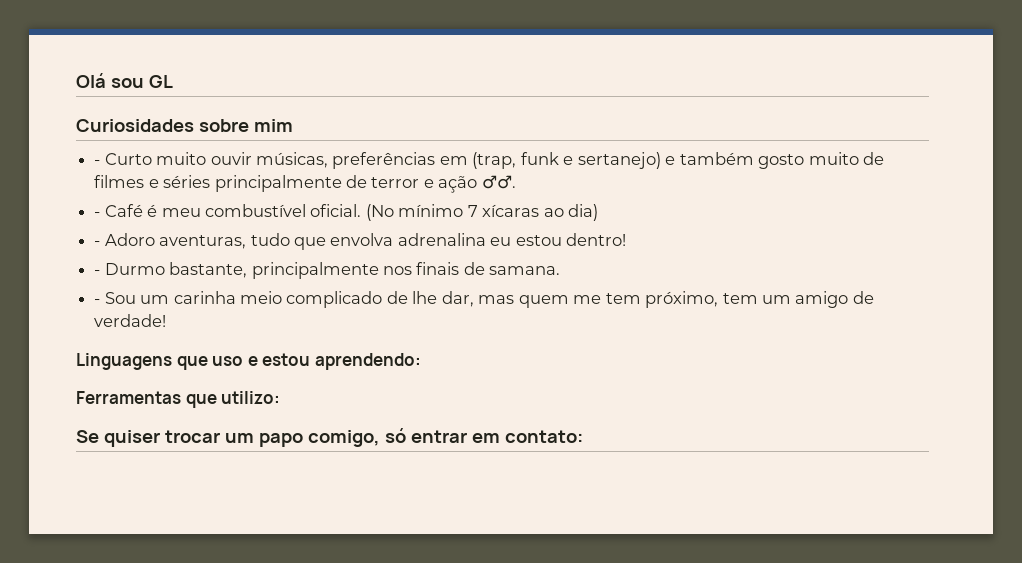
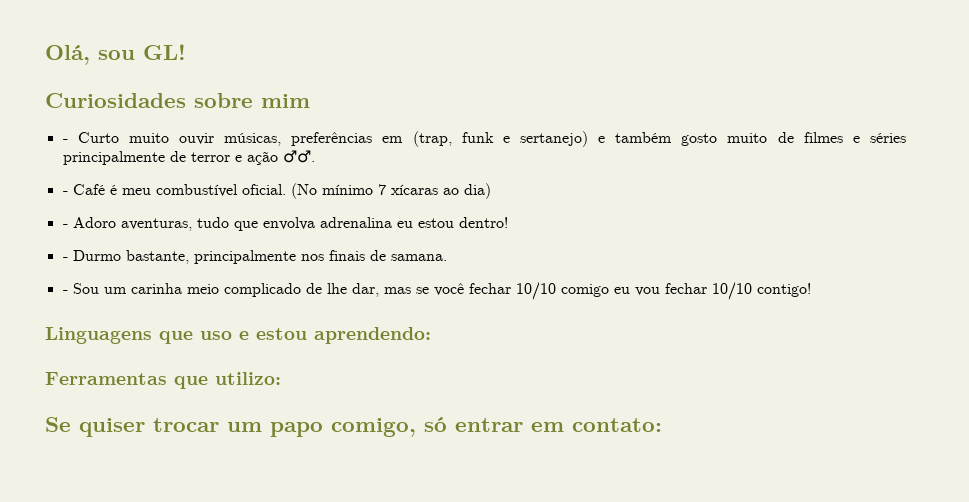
[76,73,173,88] Olá sou GL -> [45,44,186,65] Olá, sou GL!
[518,291,874,308] [94,314,167,327] quem me tem próximo, tem um amigo de verdade! -> [415,282,811,300] se você fechar 10/10 comigo eu vou fechar 10/10 contigo!

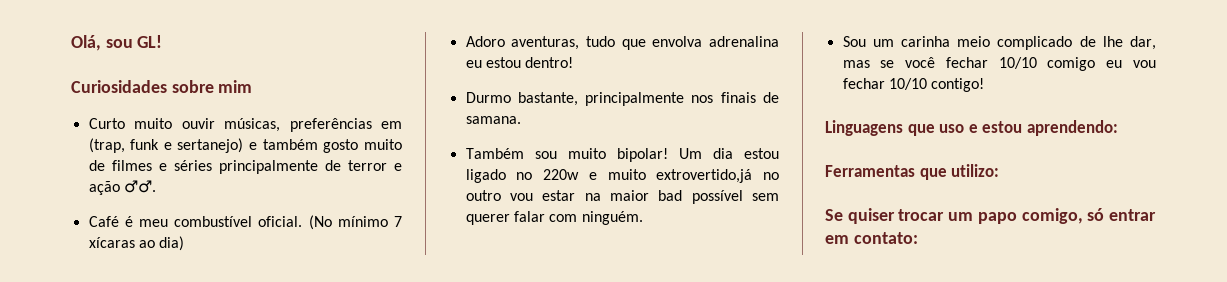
[62,139,68,143] - -> (253, 86) none
[62,191,68,195] - -> (156, 186) none
[62,224,68,228] - -> (185, 243) none
[62,257,68,261] - -> (574, 62) none
[62,290,68,294] - -> [465,148,779,162] [465,169,779,183] [465,190,779,204] [465,211,643,225] Também sou muito bipolar! Um dia estou ligado no 220w e muito extrovertido,já no outro vou estar na maior bad possível sem querer falar com ninguém. //

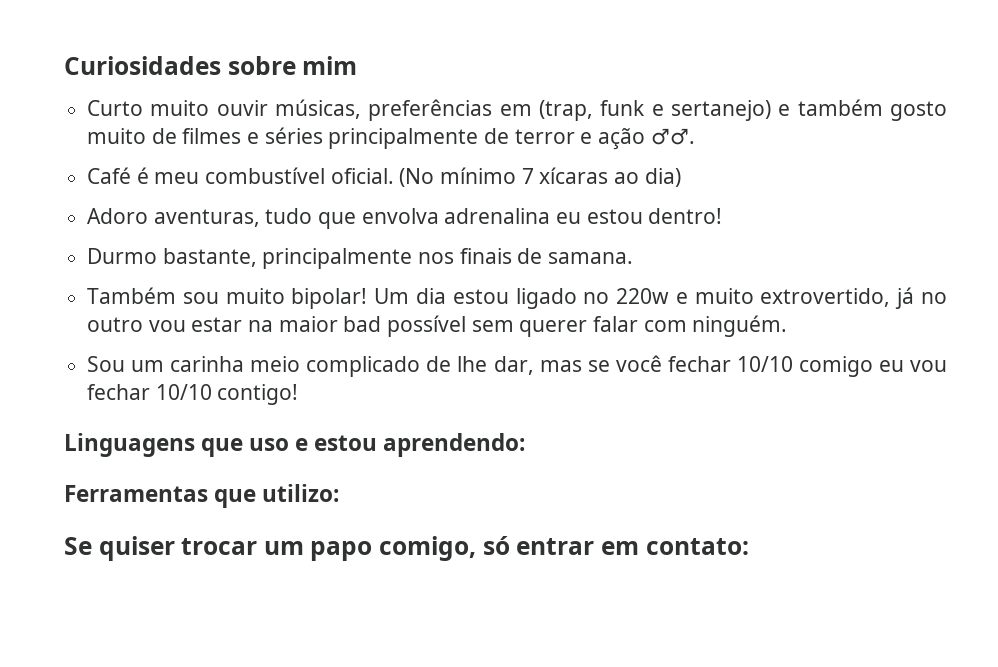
[71,35,163,51] Olá, sou GL! // -> (64, 65) none
[656,169,753,183] extrovertido,já -> [760,287,915,309] extrovertido, já

